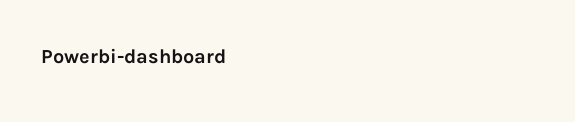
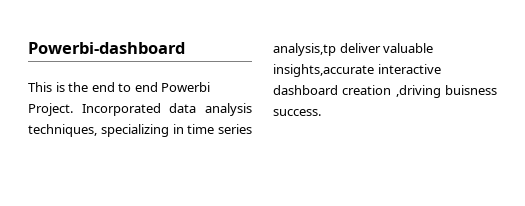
(226, 56) none -> [28,82,211,92] [28,103,252,116] [28,124,252,137] [273,43,434,56] [273,64,441,77] [273,85,497,98] [273,109,321,116] // This is the end to end Powerbi Project. Incorporated data analysis techniques, specializing in time series analysis,tp deliver valuable insights,accurate interactive dashboard creation ,driving buisness success.

